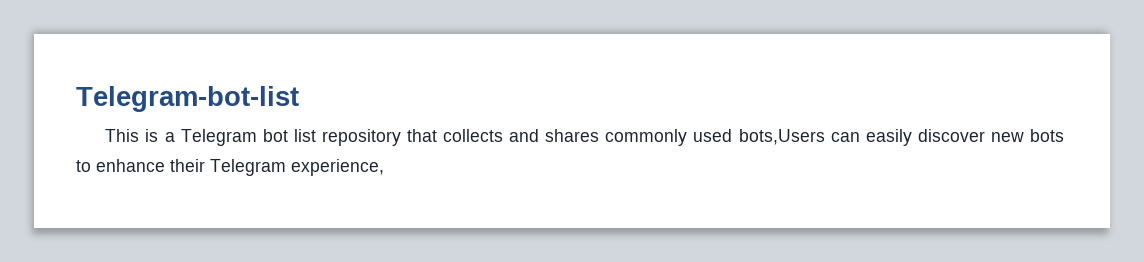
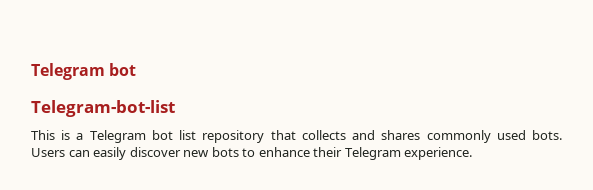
(76, 99) none -> [31,63,137,80] Telegram bot //
[738,129,825,145] bots,Users -> [532,130,562,140] [31,148,65,157] bots. Users
[291,159,384,176] experience, -> [404,147,473,160] experience.

